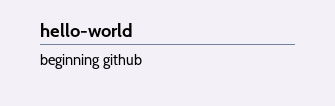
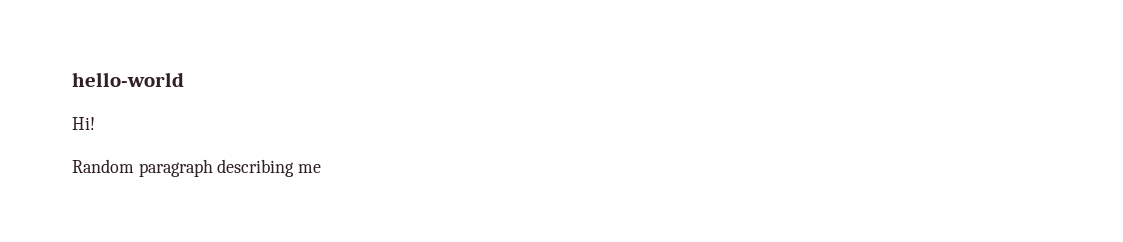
[40,54,142,69] beginning github -> [72,117,95,130] [72,159,322,177] Hi! // Random paragraph describing me

